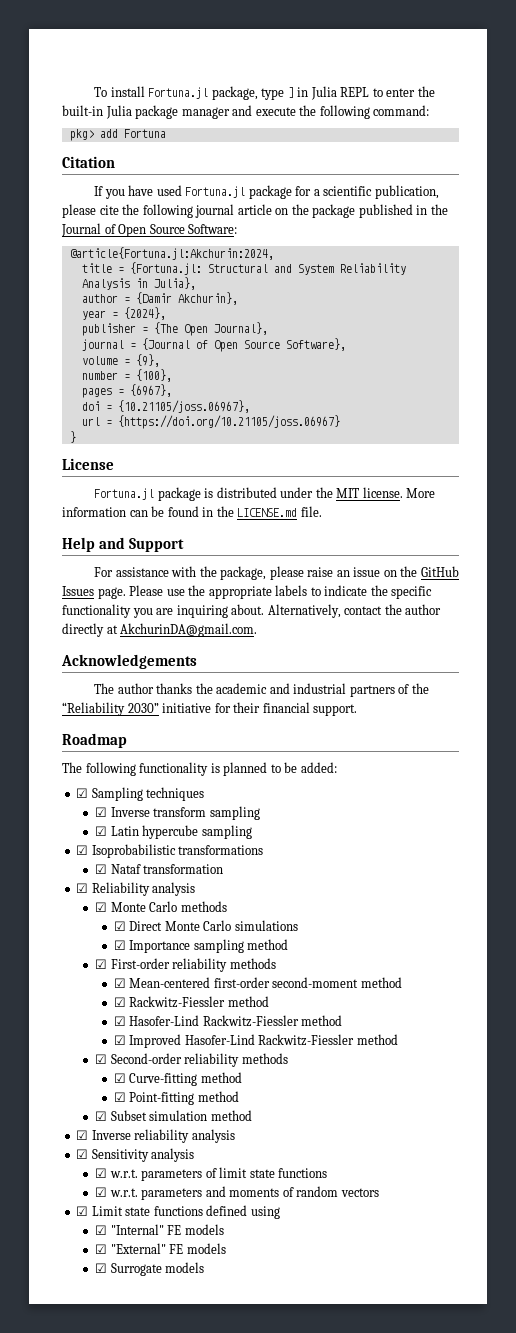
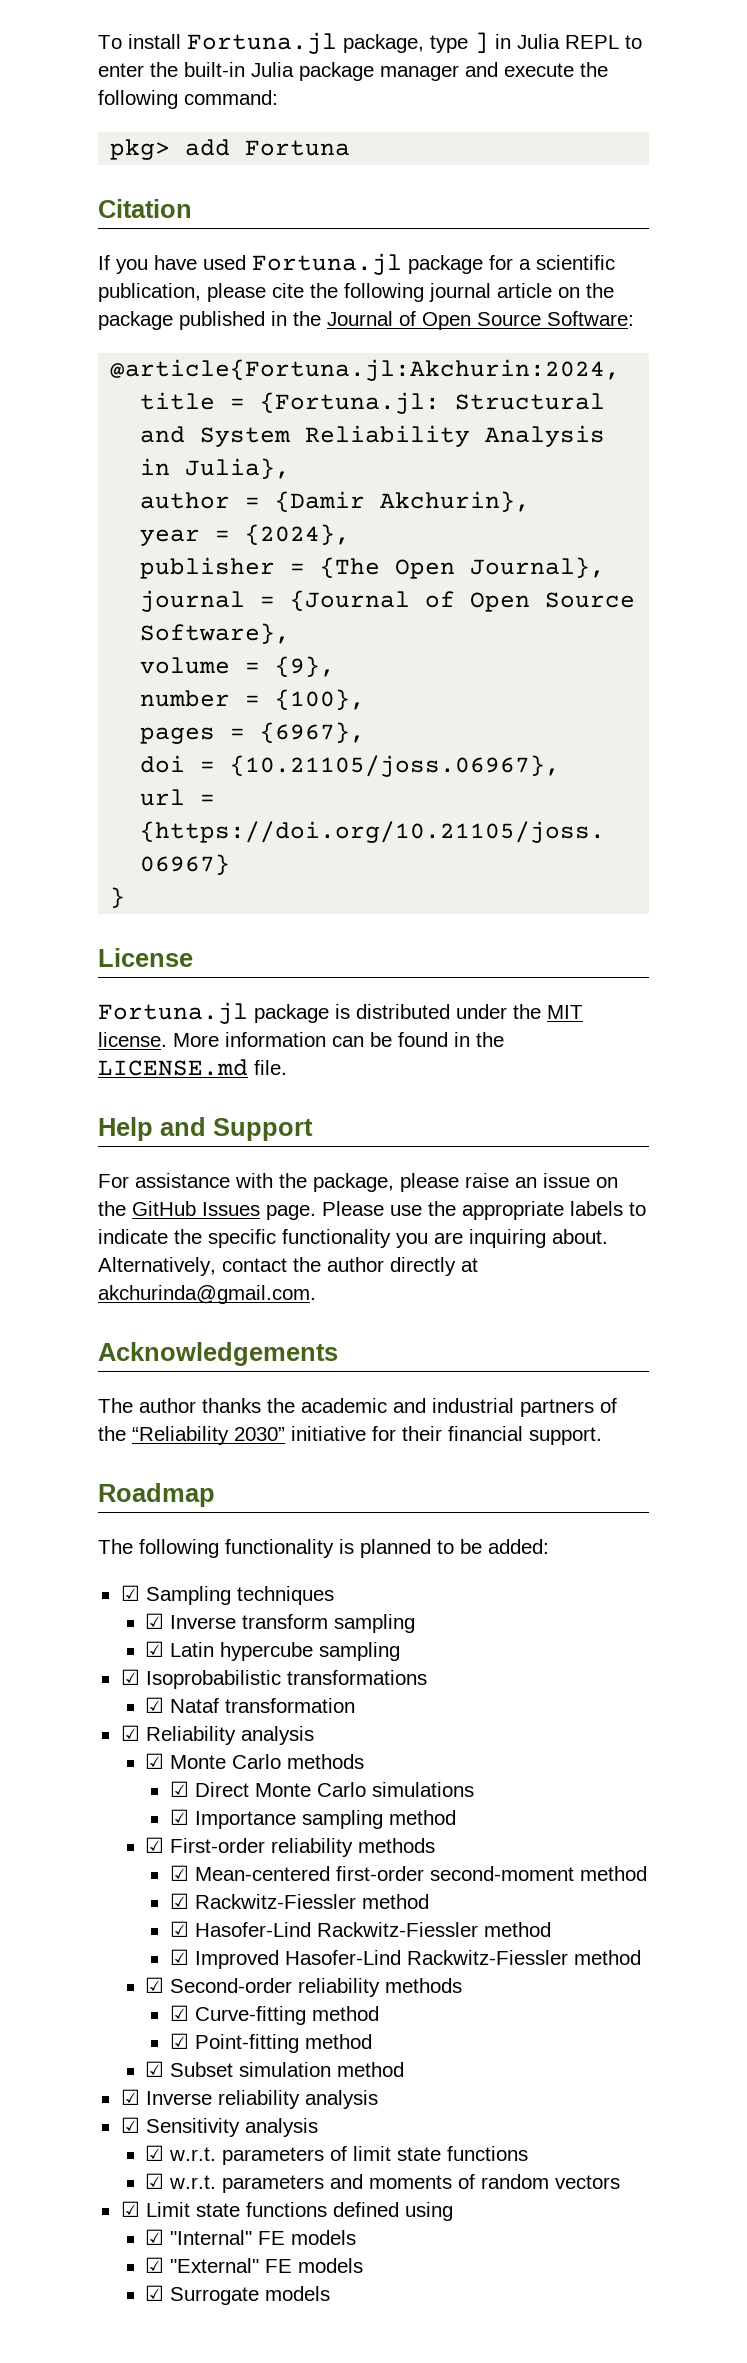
[120,623,258,637] AkchurinDA@gmail.com. -> [98,1285,316,1304] akchurinda@gmail.com.

